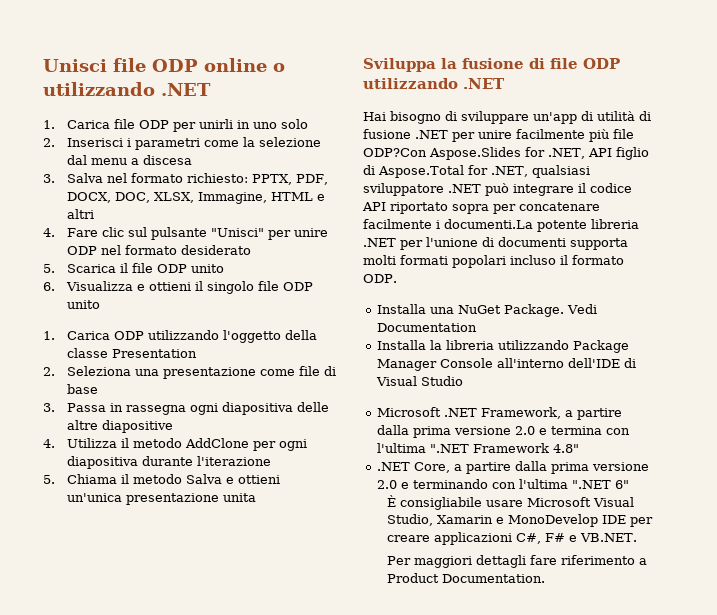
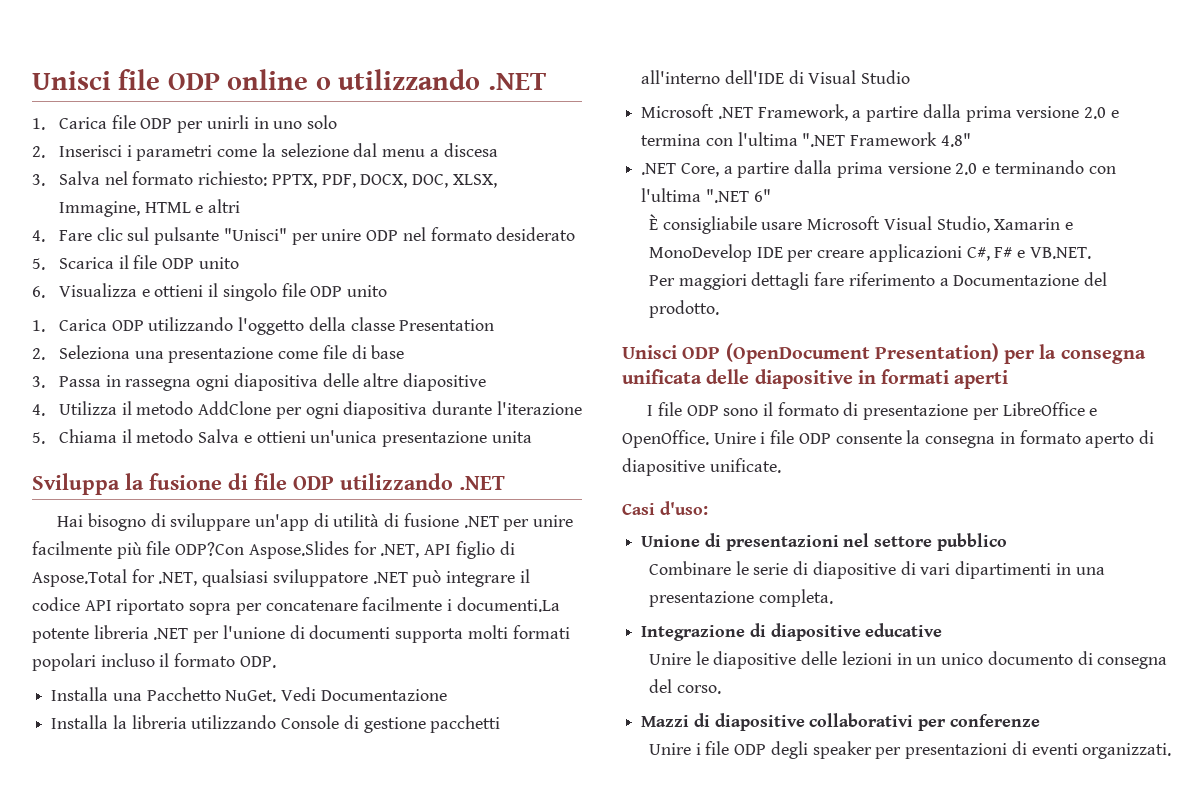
[458,304,598,317] [377,323,478,332] NuGet Package. Vedi Documentation -> [146,687,447,702] Pacchetto NuGet. Vedi Documentazione
[573,340,630,353] [377,358,494,371] Package Manager Console -> [281,715,501,733] Console di gestione pacchetti
[386,573,545,583] Product Documentation. -> [953,272,1108,286] [649,300,720,318] [622,343,1146,364] [622,369,1009,389] [647,402,1098,420] [622,430,1154,448] [622,458,781,476] [622,501,708,515] [641,533,1007,551] [649,561,1105,579] [649,589,833,607] [641,623,943,641] [649,651,1168,669] [649,679,721,694] [641,713,1040,731] [649,741,1172,759] Documentazione del prodotto. // Unisci ODP (OpenDocument Presentation) per la consegna unificata delle diapositive in formati aperti // I file ODP sono il formato di presentazione per LibreOffice e OpenOffice. Unire i file ODP consente la consegna in formato aperto di diapositive unificate. // Casi d'uso: // Unione di presentazioni nel settore pubblico // Combinare le serie di diapositive di vari dipartimenti in una presentazione completa. // Integrazione di diapositive educative // Unire le diapositive delle lezioni in un unico documento di consegna del corso. // Mazzi di diapositive collaborativi per conferenze // Unire i file ODP degli speaker per presentazioni di eventi organizzati.

